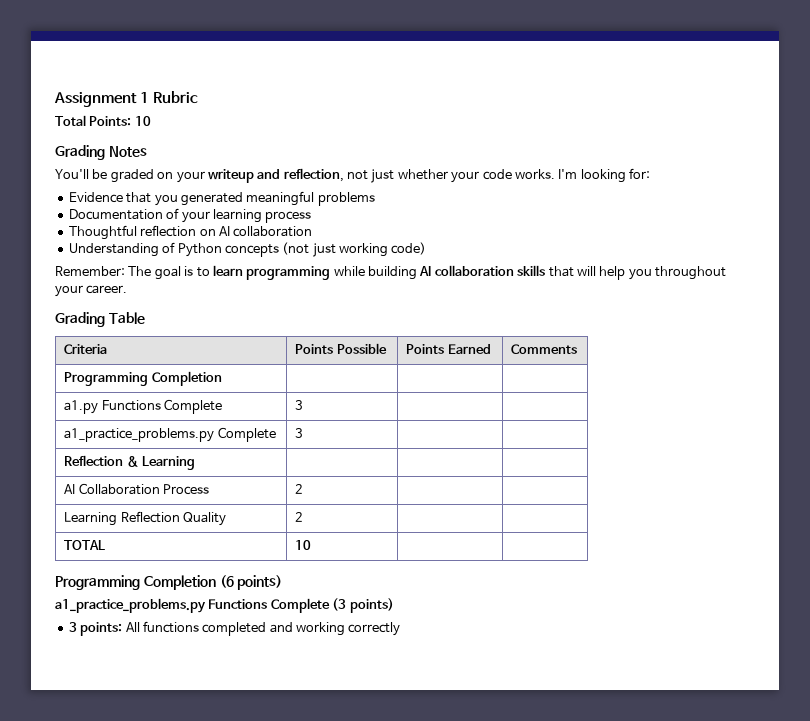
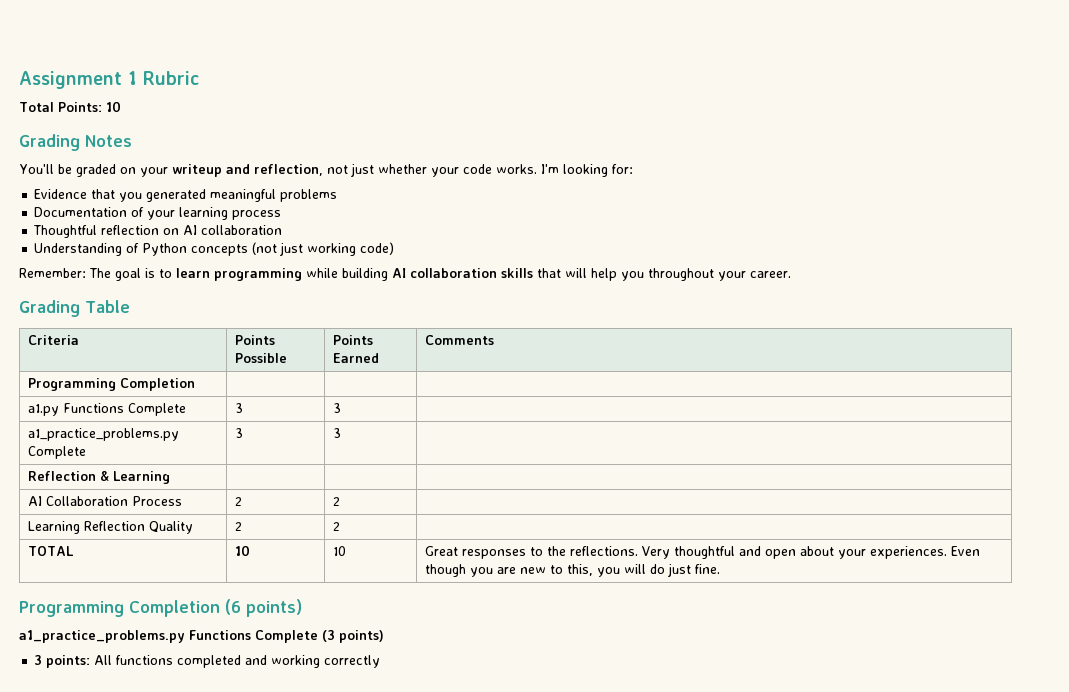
(304, 405) none -> [333,403,342,413] 3
(304, 433) none -> [333,428,342,438] 3
(304, 489) none -> [333,497,341,506] 2
(304, 517) none -> [333,522,341,531] 2
(312, 545) | -> [333,546,347,556] [425,546,981,559] [425,563,721,577] 10 | Great responses to the reflections. Very thoughtful and open about your experiences. Even though you are new to this, you will do just fine.

